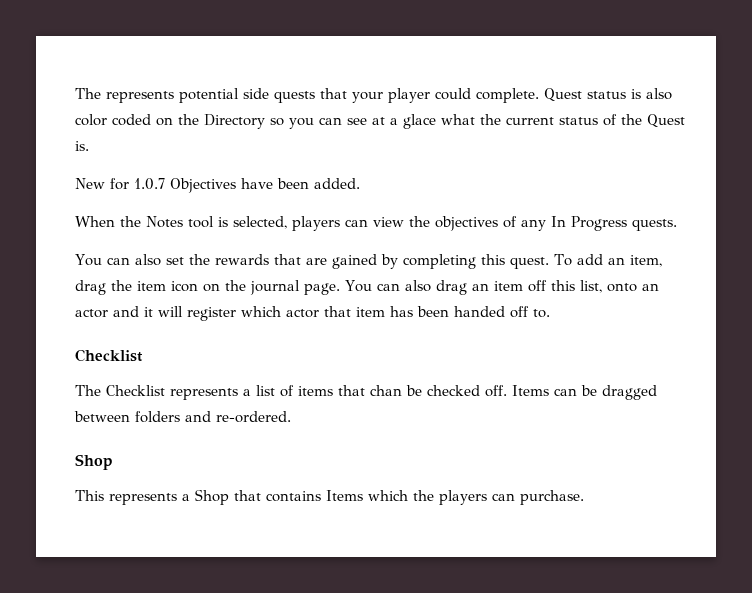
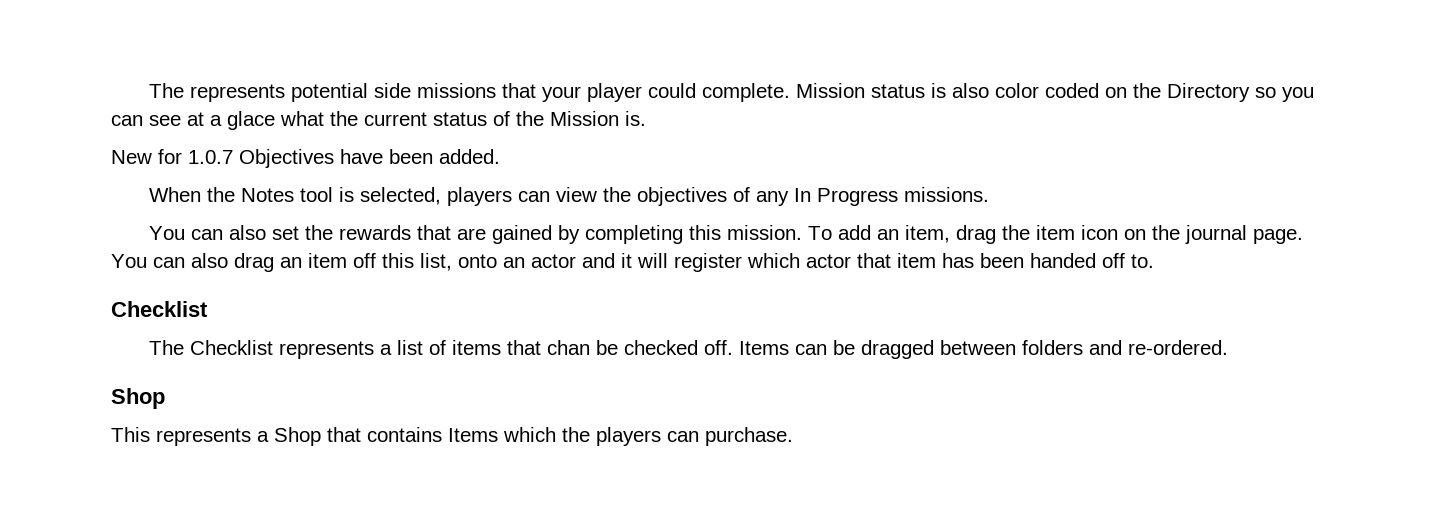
[274,91,315,103] quests -> [417,83,497,98] missions
[544,88,582,102] Quest -> [796,83,866,98] Mission
[647,114,685,128] Quest -> [550,111,619,126] Mission
[632,219,677,231] quests. -> [904,187,990,202] missions.
[509,257,549,269] quest. -> [727,225,803,240] mission.

